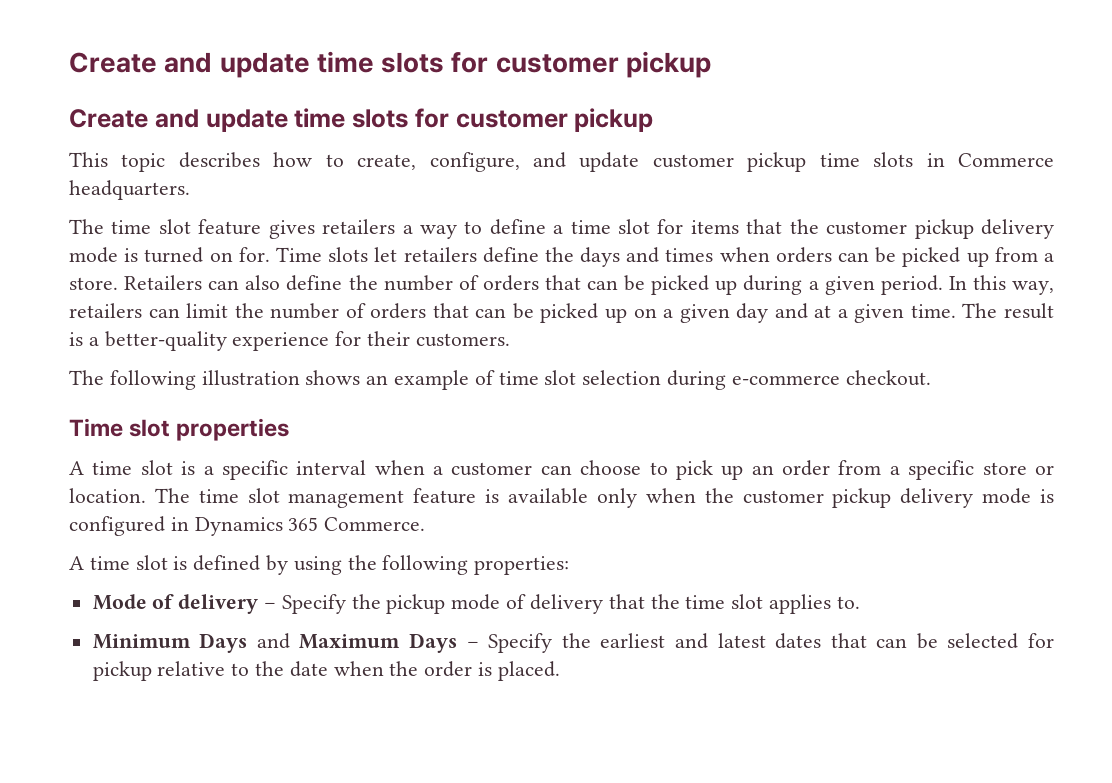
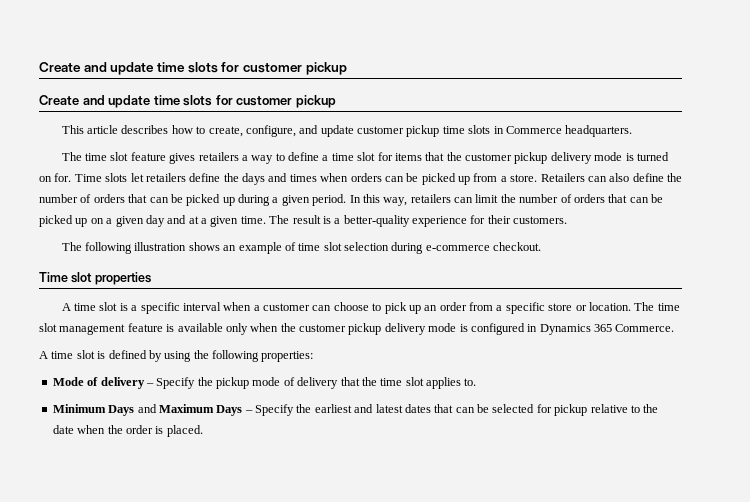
[121,153,166,172] topic -> [87,125,119,134] article

